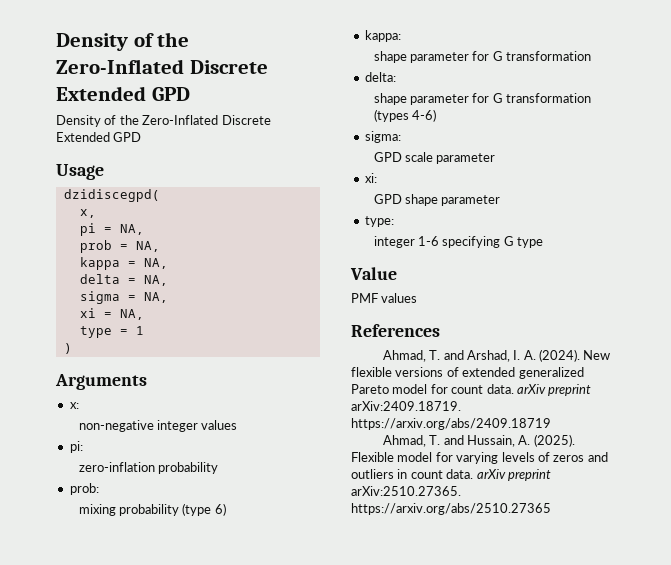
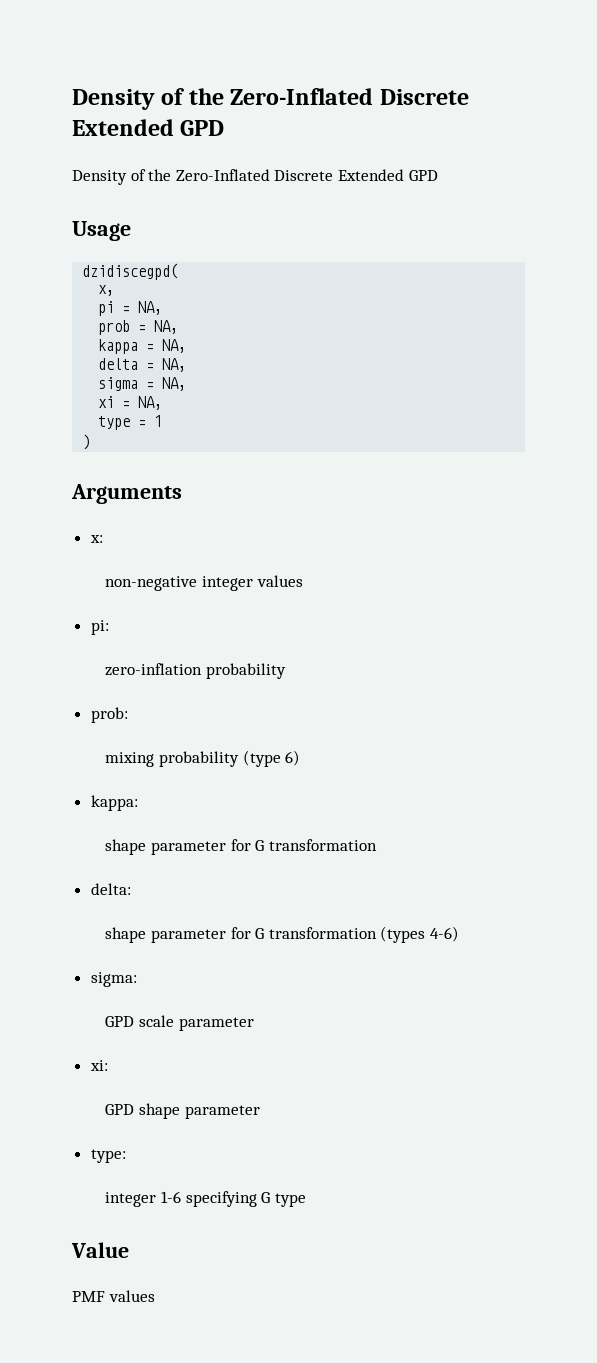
[351,324,440,337] [382,349,611,362] [351,367,584,379] [351,384,592,396] [351,401,461,411] [351,418,551,430] [382,434,575,447] [351,452,608,464] [351,469,551,481] [351,486,461,496] [351,503,551,515] // References // Ahmad, T. and Arshad, I. A. (2024). New flexible versions of extended generalized Pareto model for count data. arXiv preprint arXiv:2409.18719. https://arxiv.org/abs/2409.18719 // Ahmad, T. and Hussain, A. (2025). Flexible model for varying levels of zeros and outliers in count data. arXiv preprint arXiv:2510.27365. https://arxiv.org/abs/2510.27365 -> (155, 1296) none

